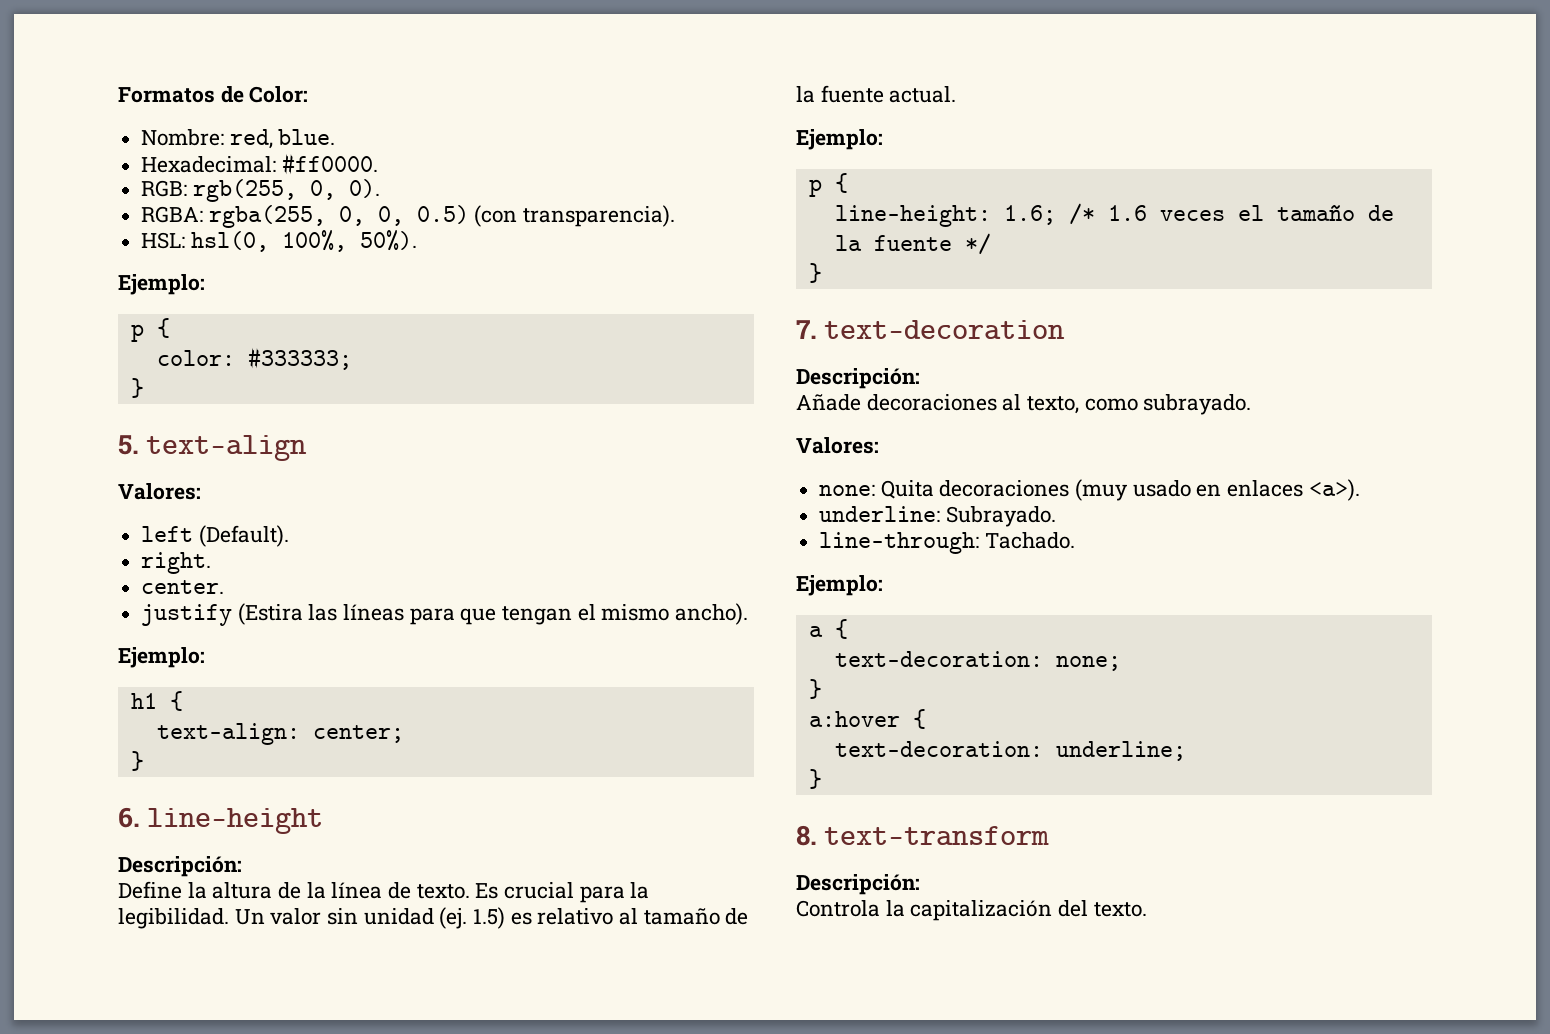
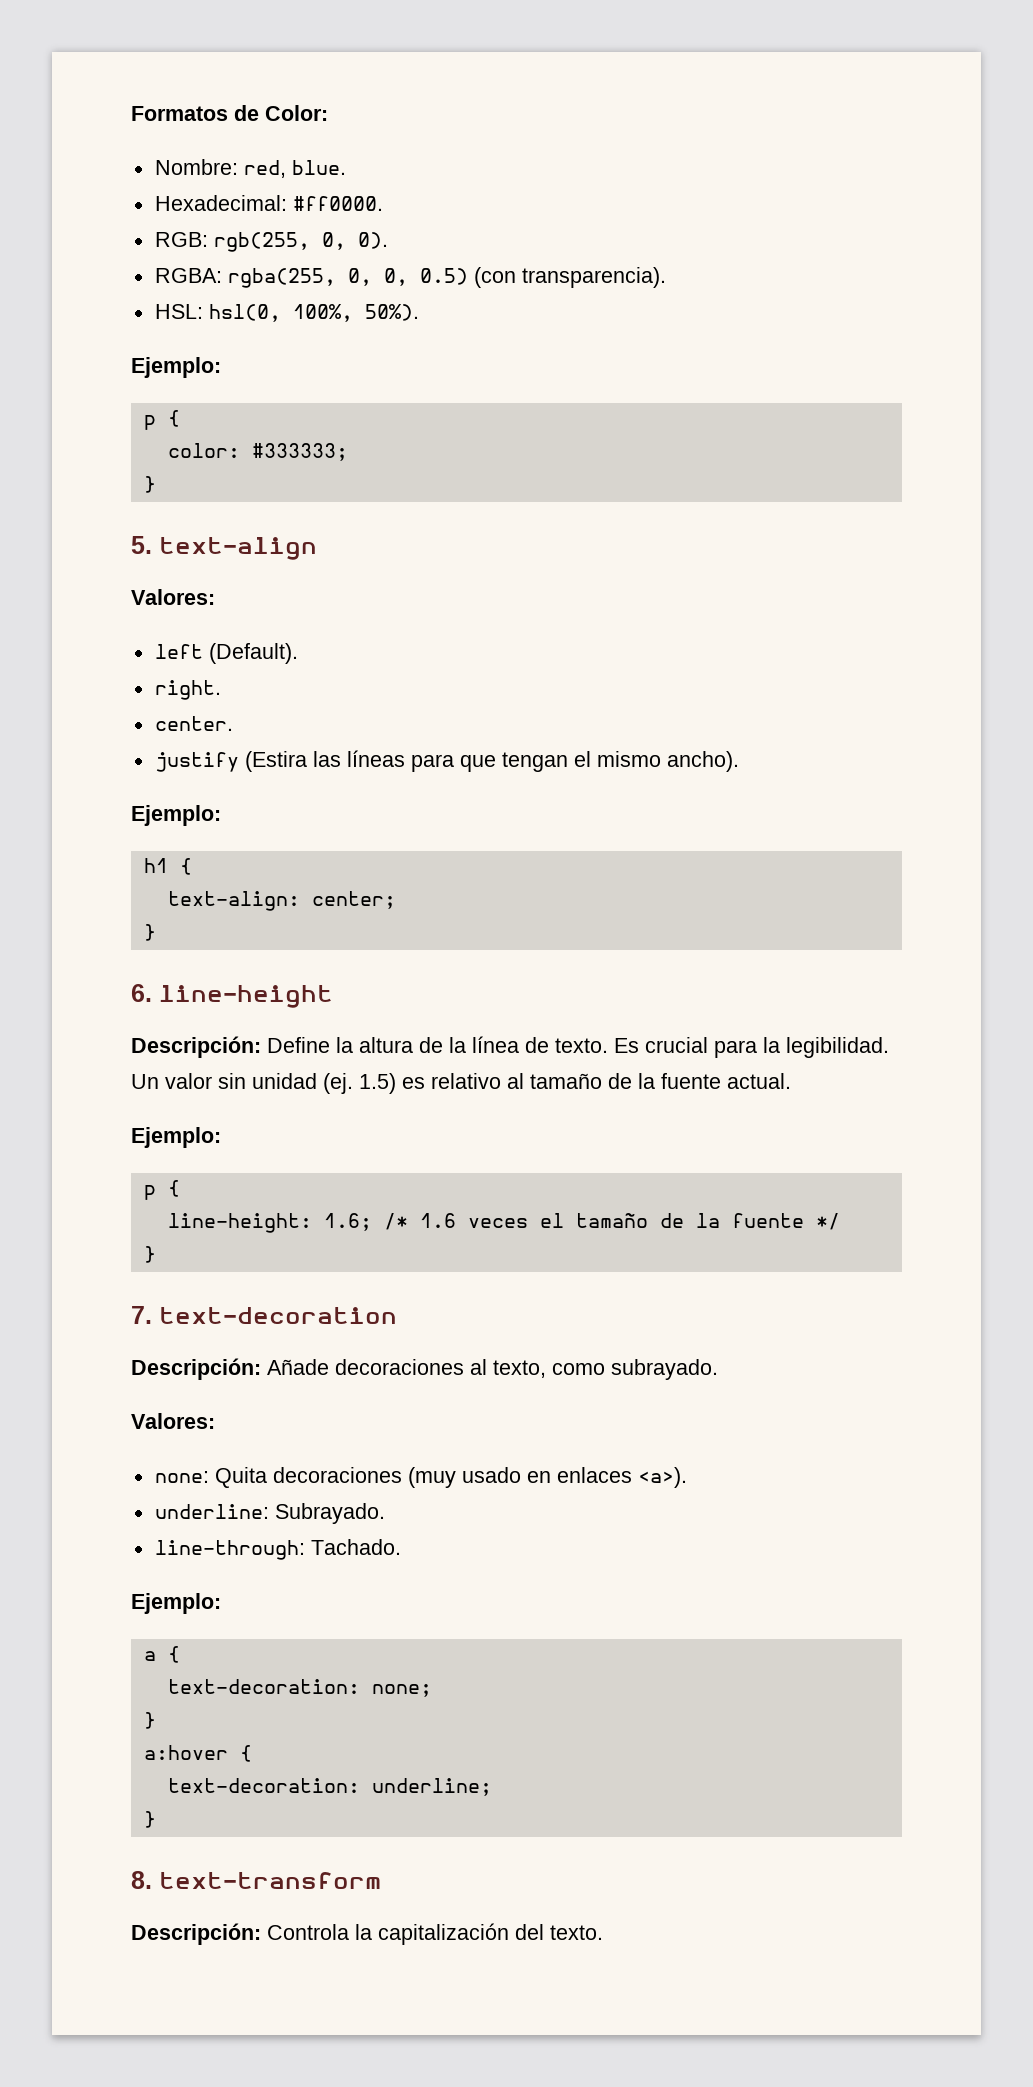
(242, 866) // -> (261, 1047) none
(920, 378) // -> (261, 1369) none
(920, 884) // -> (261, 1934) none

